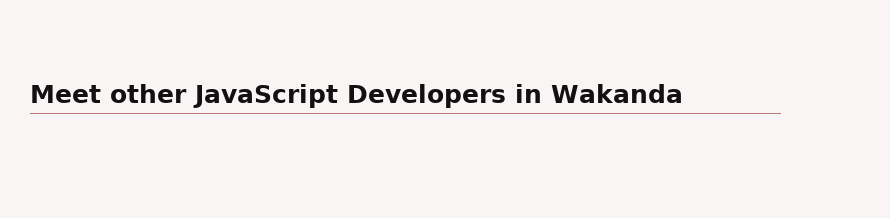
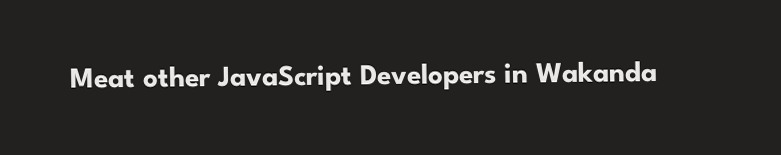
[30,85,101,103] Meet -> [69,66,136,89] Meat

